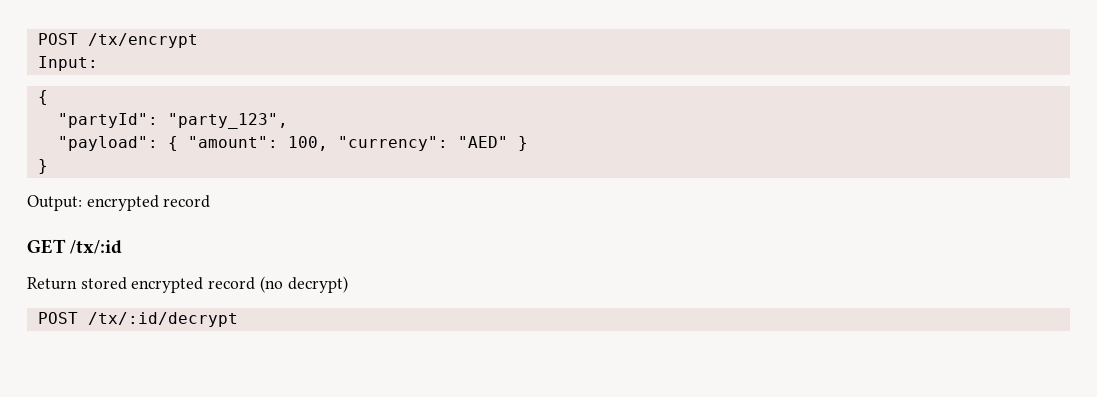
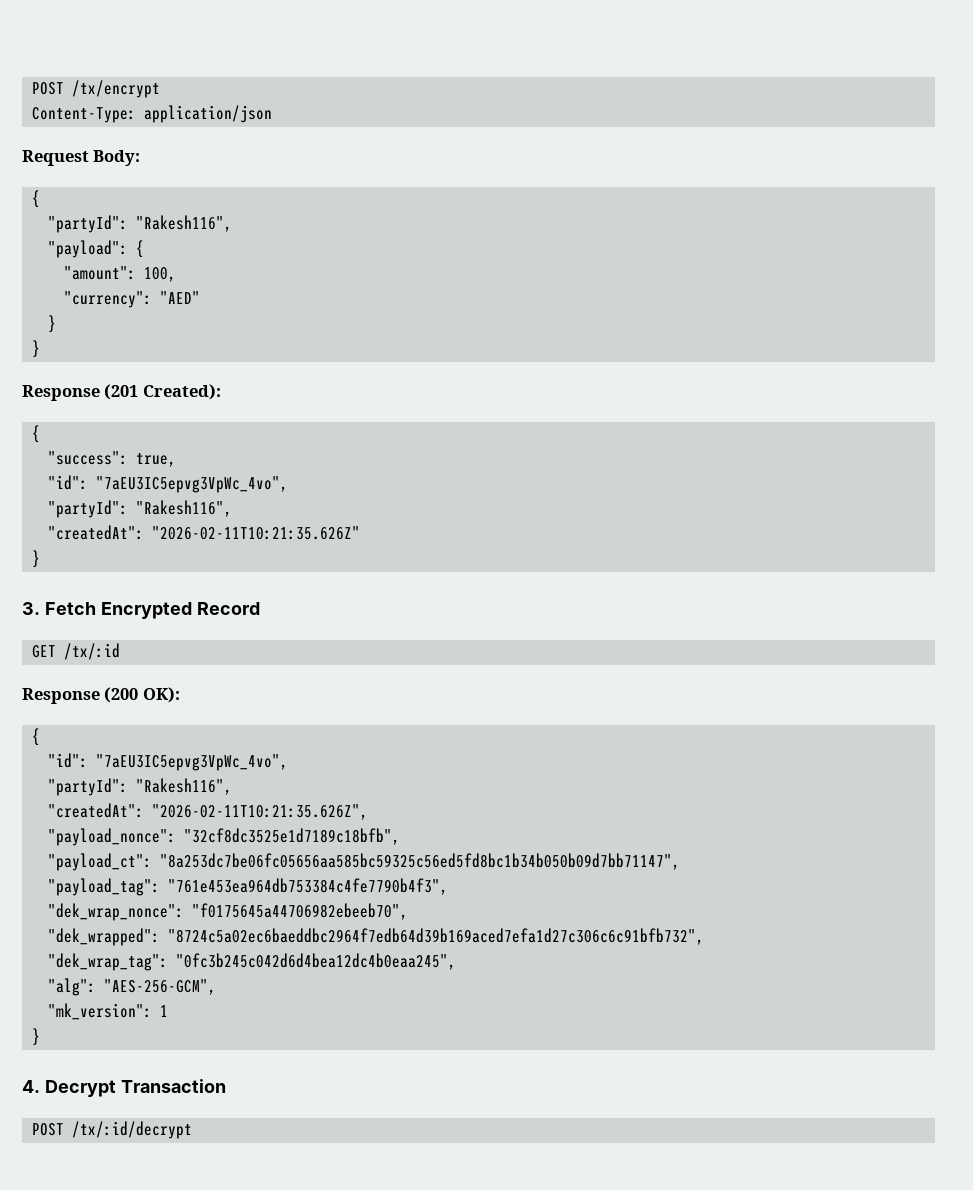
[37,56,98,71] Input: -> [31,105,272,123] [22,150,141,166] Content-Type: application/json // Request Body:
[167,113,288,129] "party_123", -> [135,215,232,232] "Rakesh116",
(178, 143) none -> (144, 249) //
(328, 143) none -> (176, 274) //
(508, 142) none -> (200, 297) //
[27,195,211,211] [27,239,123,254] [27,276,348,293] Output: encrypted record // GET /tx/:id // Return stored encrypted record (no decrypt) -> [22,384,221,401] [31,425,40,443] [47,451,176,467] [47,475,288,493] [47,500,232,518] [47,525,360,540] [31,550,40,568] [22,602,260,619] [31,643,120,660] [22,687,180,704] [31,728,40,746] [47,753,288,771] [47,778,232,796] [47,803,368,820] [47,828,400,846] [47,853,680,871] [47,878,448,896] [47,903,408,921] [47,928,704,946] [47,953,456,971] [47,978,216,996] [47,1003,168,1020] [31,1028,40,1046] [22,1079,226,1097] Response (201 Created): // { // "success": true, // "id": "7aEU3IC5epvg3VpWc_4vo", // "partyId": "Rakesh116", // "createdAt": "2026-02-11T10:21:35.626Z" // } // 3. Fetch Encrypted Record // GET /tx/:id // Response (200 OK): // { // "id": "7aEU3IC5epvg3VpWc_4vo", // "partyId": "Rakesh116", // "createdAt": "2026-02-11T10:21:35.626Z", // "payload_nonce": "32cf8dc3525e1d7189c18bfb", // "payload_ct": "8a253dc7be06fc05656aa585bc59325c56ed5fd8bc1b34b050b09d7bb71147", // "payload_tag": "761e453ea964db753384c4fe7790b4f3", // "dek_wrap_nonce": "f0175645a44706982ebeeb70", // "dek_wrapped": "8724c5a02ec6baeddbc2964f7edb64d39b169aced7efa1d27c306c6c91bfb732", // "dek_wrap_tag": "0fc3b245c042d6d4bea12dc4b0eaa245", // "alg": "AES-256-GCM", // "mk_version": 1 // } // 4. Decrypt Transaction

